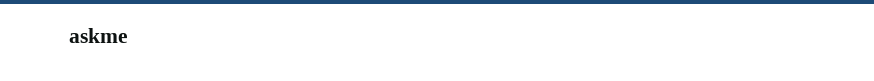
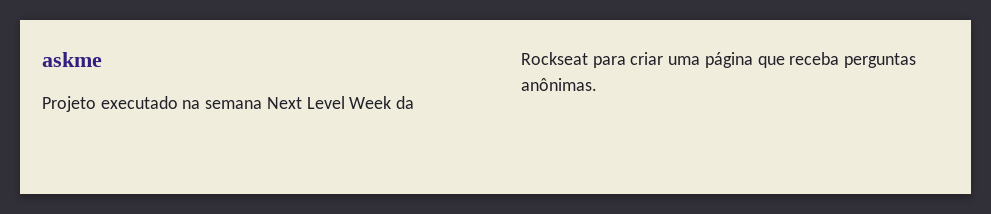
(128, 35) none -> [42,96,415,112] [521,52,917,68] [521,78,597,91] // Projeto executado na semana Next Level Week da Rockseat para criar uma página que receba perguntas anônimas.

